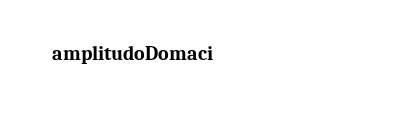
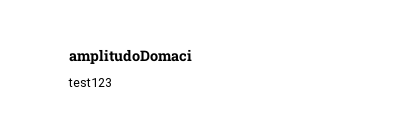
(213, 54) none -> [68,78,112,87] // test123

